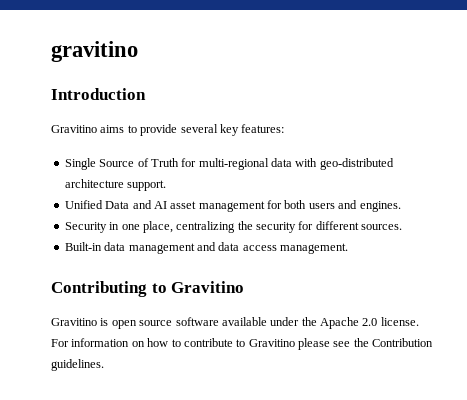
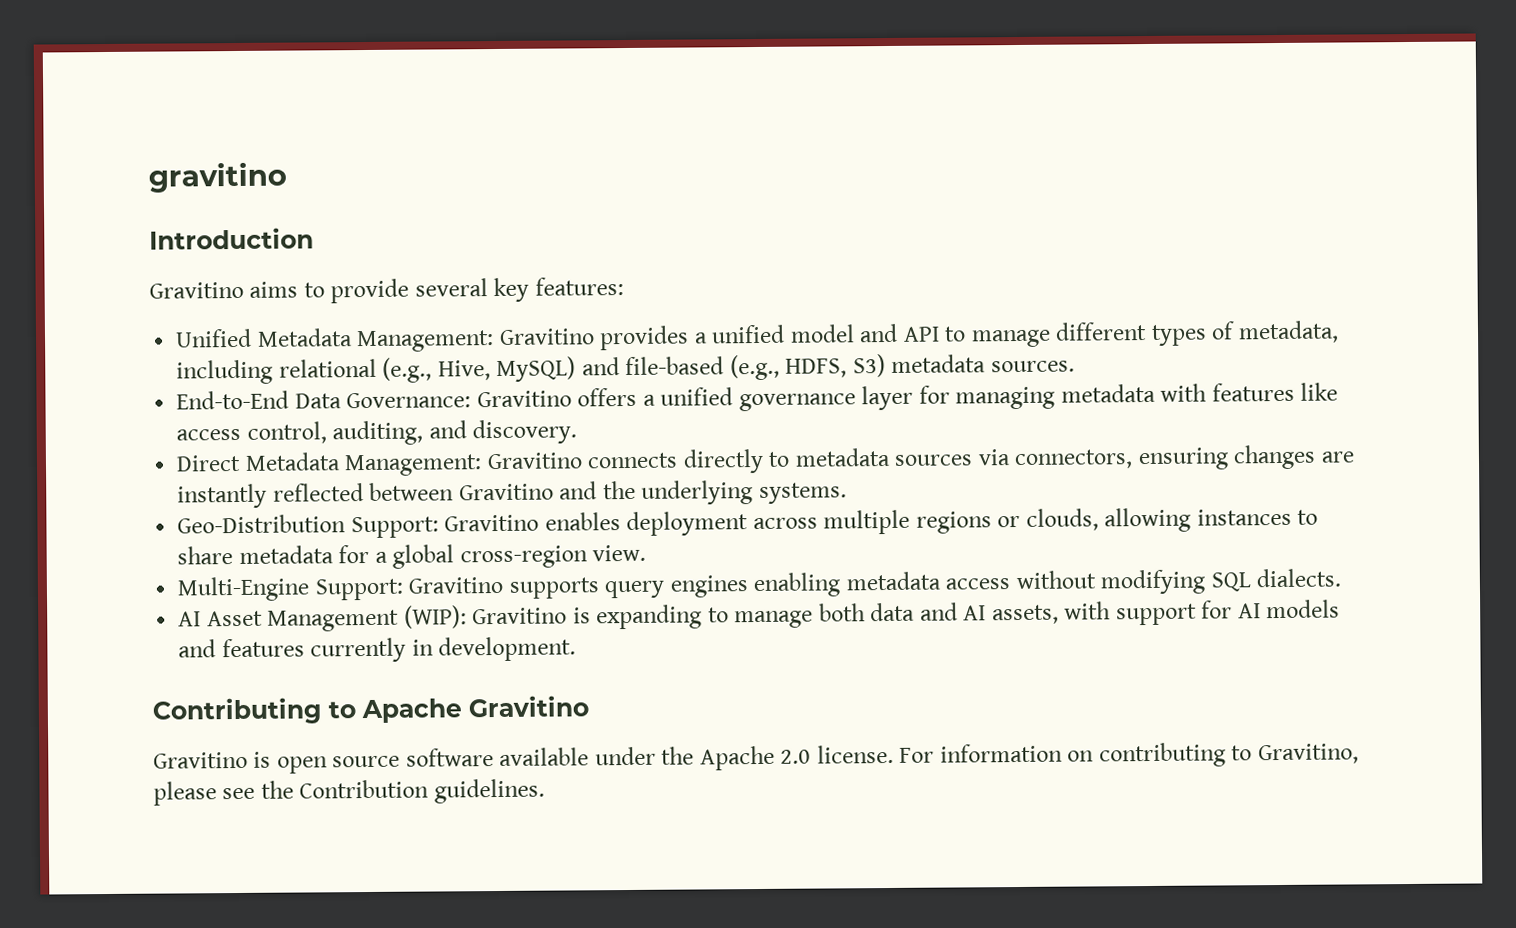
[64,158,394,170] [64,179,167,191] [64,200,401,212] [64,221,403,233] [64,242,348,254] Single Source of Truth for multi-regional data with geo-distributed architecture support. // Unified Data and AI asset management for both users and engines. // Security in one place, centralizing the security for different sources. // Built-in data management and data access management. -> [175,320,1339,353] [176,354,1075,385] [176,382,1339,412] [176,419,578,446] [176,444,1355,477] [177,480,847,509] [177,507,1319,539] [177,544,647,569] [177,568,1342,602] [178,599,1341,632] [178,636,577,663] Unified Metadata Management: Gravitino provides a unified model and API to manage different types of metadata, including relational (e.g., Hive, MySQL) and file-based (e.g., HDFS, S3) metadata sources. // End-to-End Data Governance: Gravitino offers a unified governance layer for managing metadata with features like access control, auditing, and discovery. // Direct Metadata Management: Gravitino connects directly to metadata sources via connectors, ensuring changes are instantly reflected between Gravitino and the underlying systems. // Geo-Distribution Support: Gravitino enables deployment across multiple regions or clouds, allowing instances to share metadata for a global cross-region view. // Multi-Engine Support: Gravitino supports query engines enabling metadata access without modifying SQL dialects. // AI Asset Management (WIP): Gravitino is expanding to manage both data and AI assets, with support for AI models and features currently in development.
(167, 288) none -> [361,698,462,724] Apache
[147,338,295,347] how to contribute to Gravitino -> [1098,742,1359,768] contributing to Gravitino,

